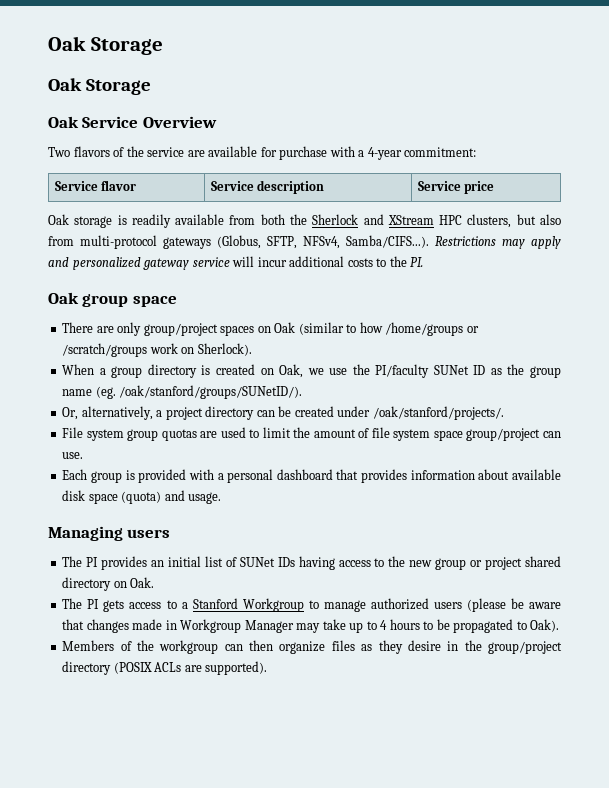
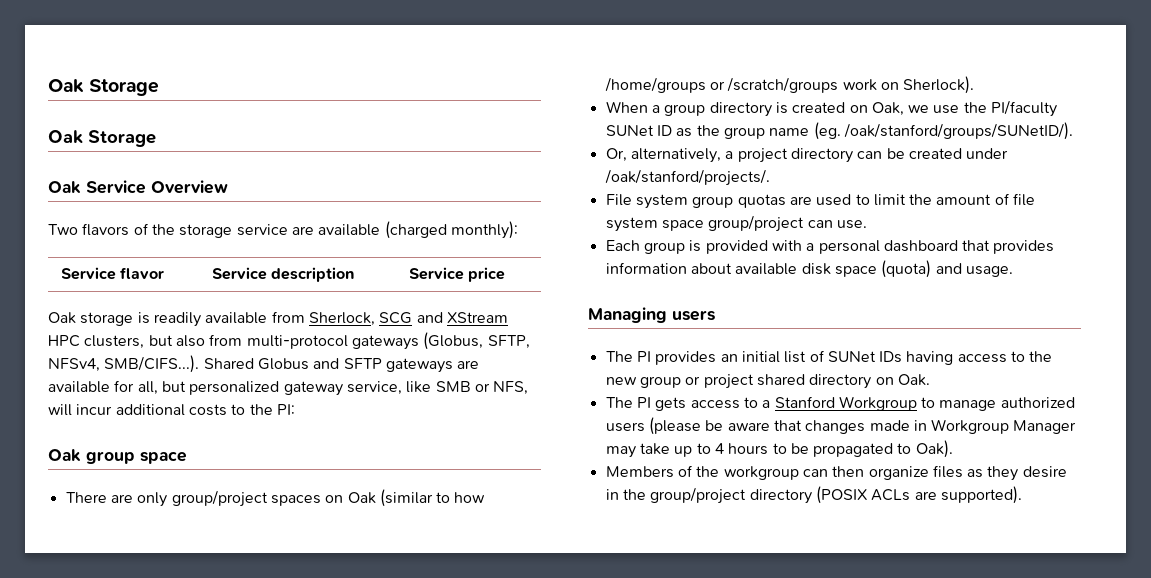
(144, 151) none -> [179,224,233,238] storage
[260,146,477,160] for purchase with a 4-year commitment: -> [384,221,518,239] (charged monthly):
[260,214,359,225] both the Sherlock -> [308,312,413,326] Sherlock, SCG
[346,235,561,249] [48,257,230,270] Samba/CIFS...). Restrictions may apply and personalized gateway service -> [104,355,480,373] [48,380,529,396] SMB/CIFS...). Shared Globus and SFTP gateways are available for all, but personalized gateway service, like SMB or NFS,
[410,257,424,267] PI. -> [276,404,295,415] PI:

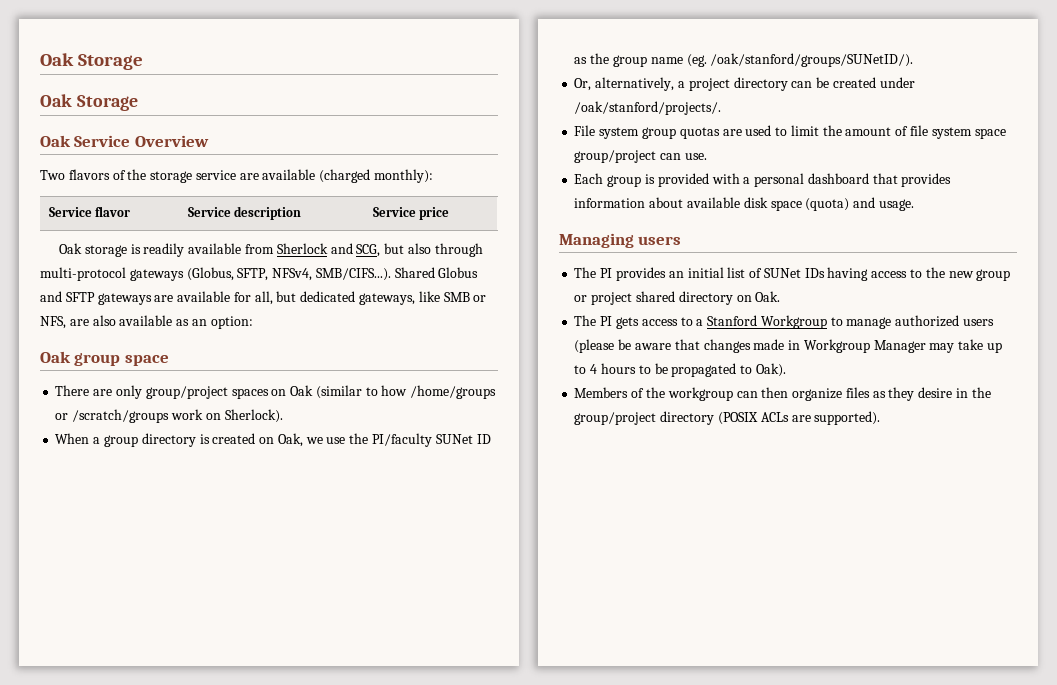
[308,312,508,326] [48,335,145,349] Sherlock, SCG and XStream HPC clusters, -> [276,243,381,257] Sherlock and SCG,
[209,334,243,346] from -> [434,243,483,257] through
[189,381,402,396] personalized gateway service, -> [300,291,416,305] dedicated gateways,
[48,404,295,416] will incur additional costs to the PI: -> [69,315,253,329] are also available as an option:

